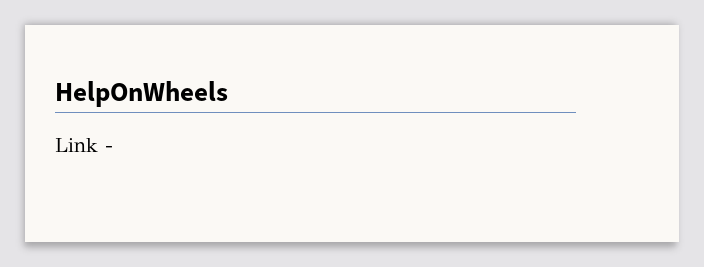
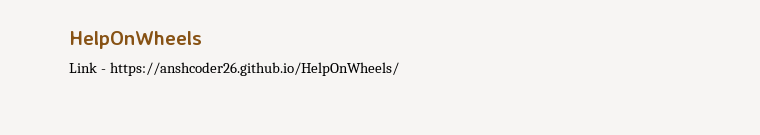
(113, 149) none -> [109,62,399,76] https://anshcoder26.github.io/HelpOnWheels/

